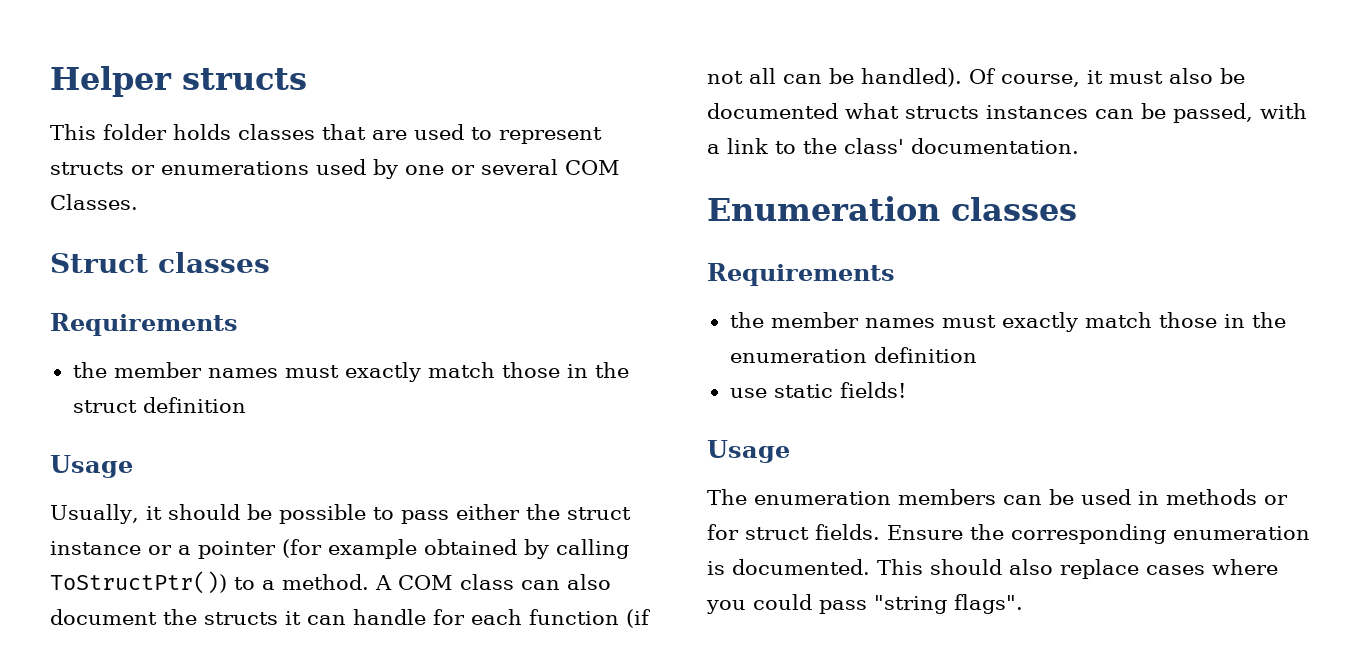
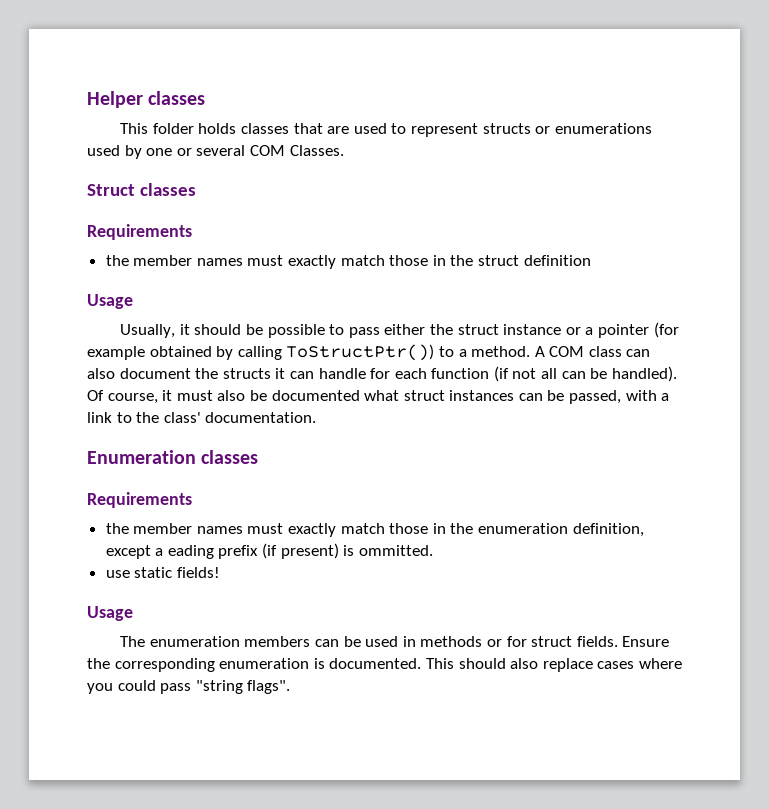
[182,68,307,90] structs -> [148,91,206,105] classes
[905,106,979,119] structs -> [403,390,445,401] struct
[873,347,977,363] definition -> [572,523,644,537] [105,543,433,559] definition, except a eading prefix (if present) is ommitted.

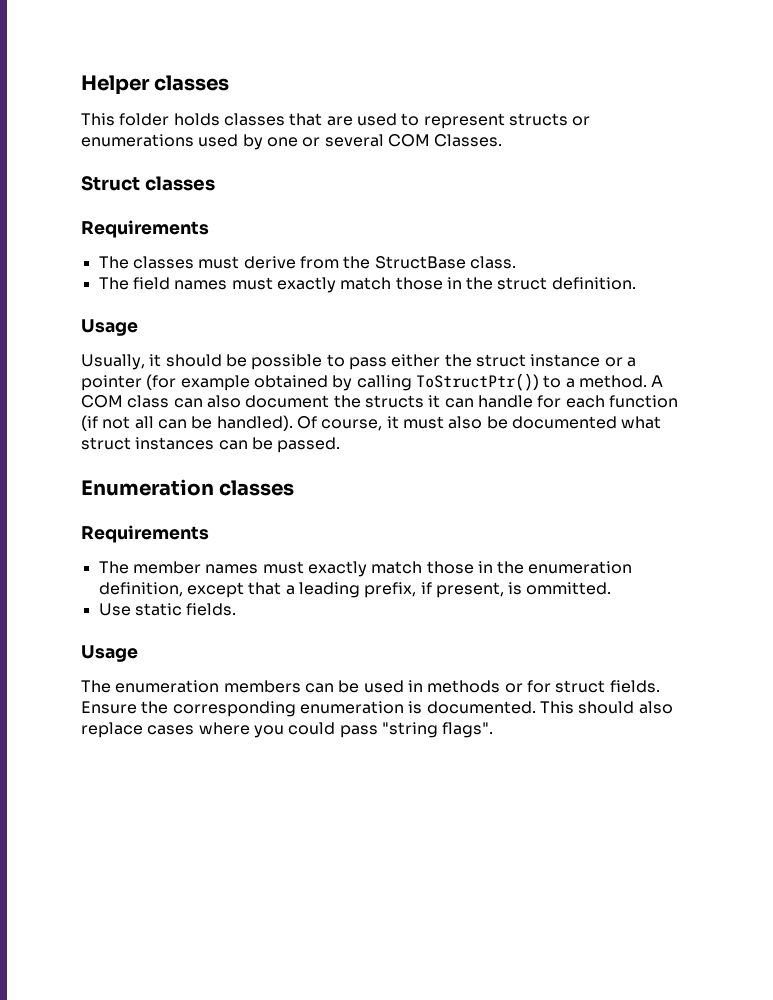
[105,255,193,266] the member -> [98,256,516,269] [98,277,170,290] The classes must derive from the StructBase class. // The field
[523,255,591,266] definition -> [551,277,636,290] definition.
[569,390,670,404] [87,412,317,423] passed, with a link to the class' documentation. -> [277,437,341,453] passed.
[105,523,129,534] the -> [98,561,129,574] The
[155,543,339,559] a eading prefix (if present) -> [248,582,504,598] that a leading prefix, if present,
[105,567,220,578] use static fields! -> [98,603,237,616] Use static fields.

